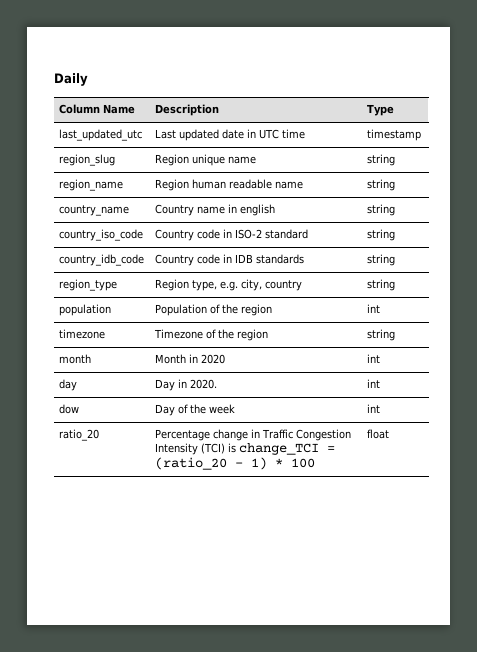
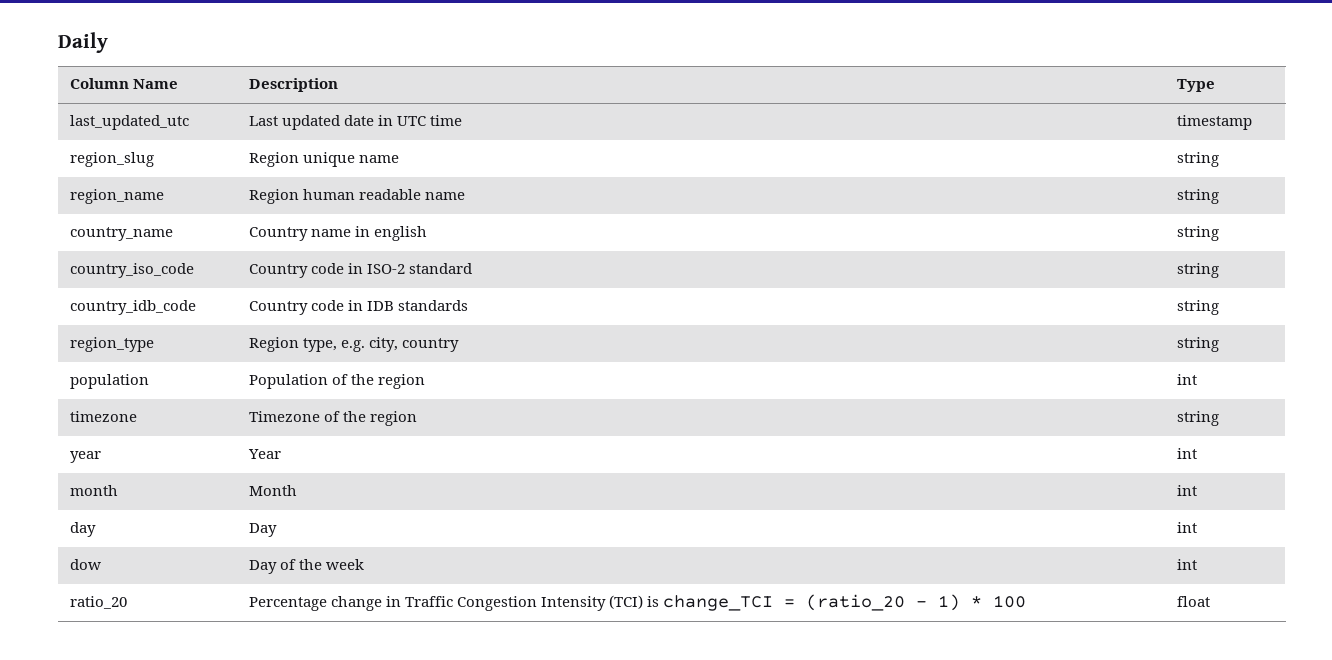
(396, 335) none -> [69,451,101,463] [247,449,281,459] [1176,448,1197,459] // year | Year | int
[189,354,226,364] in 2020 -> (297, 490) none
[178,379,218,389] in 2020. -> (277, 530) none

